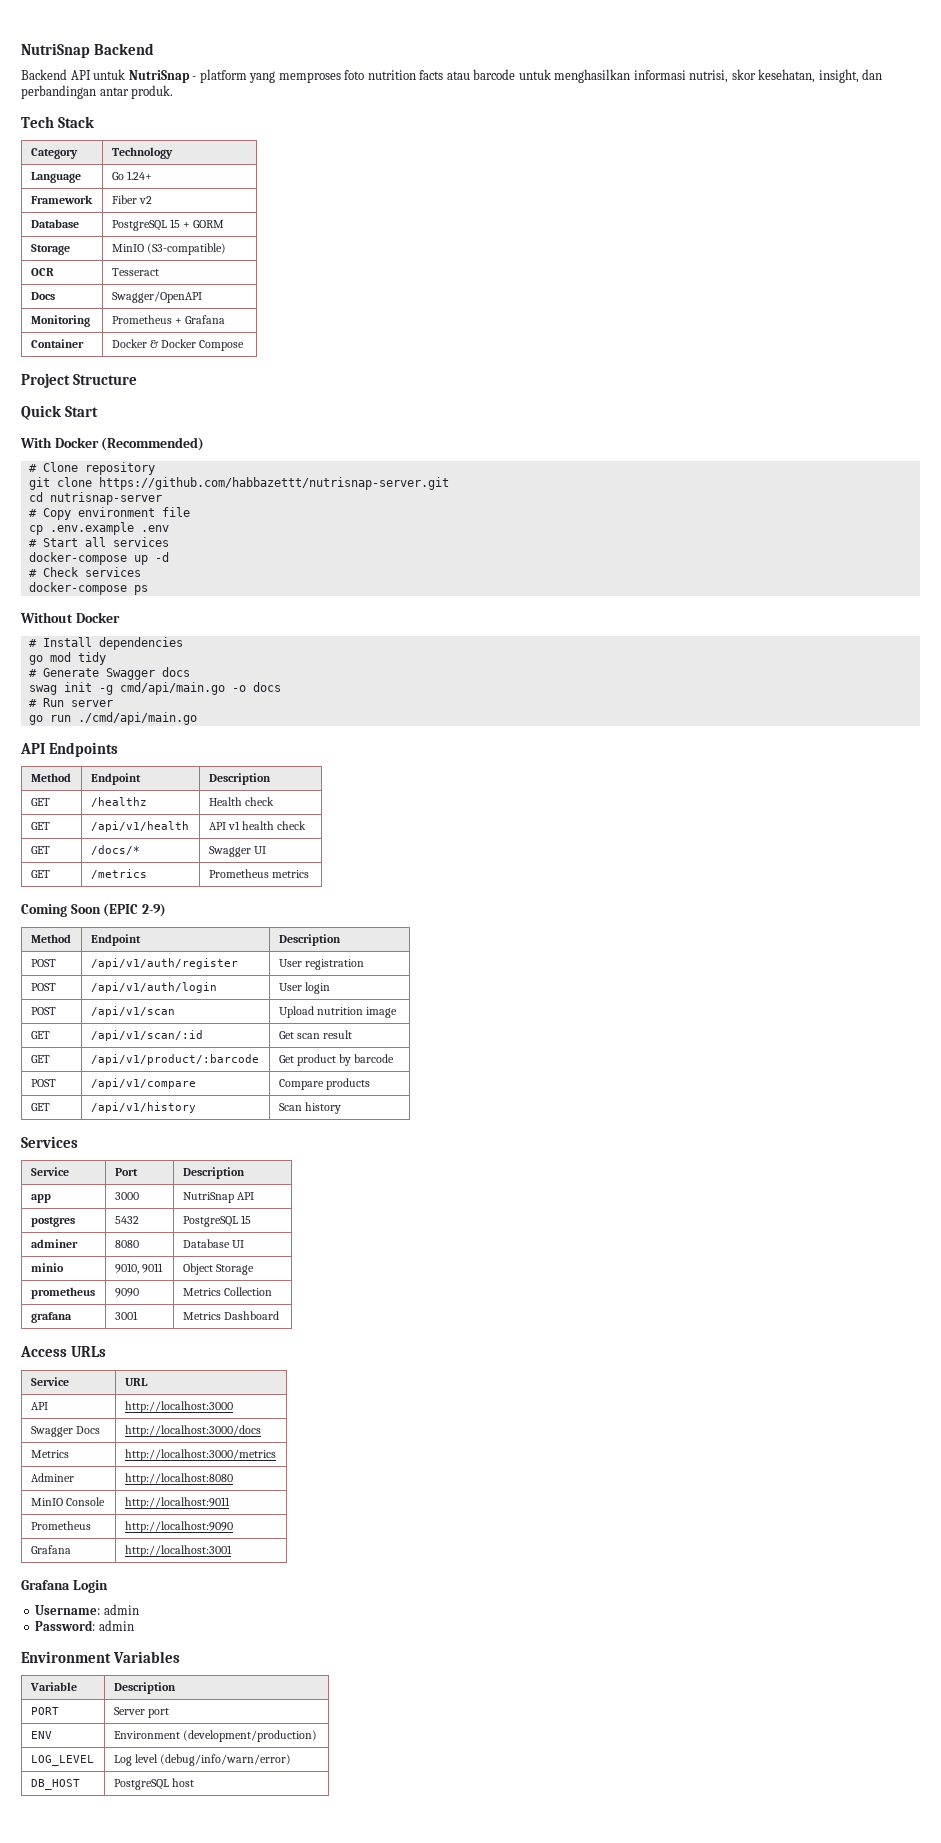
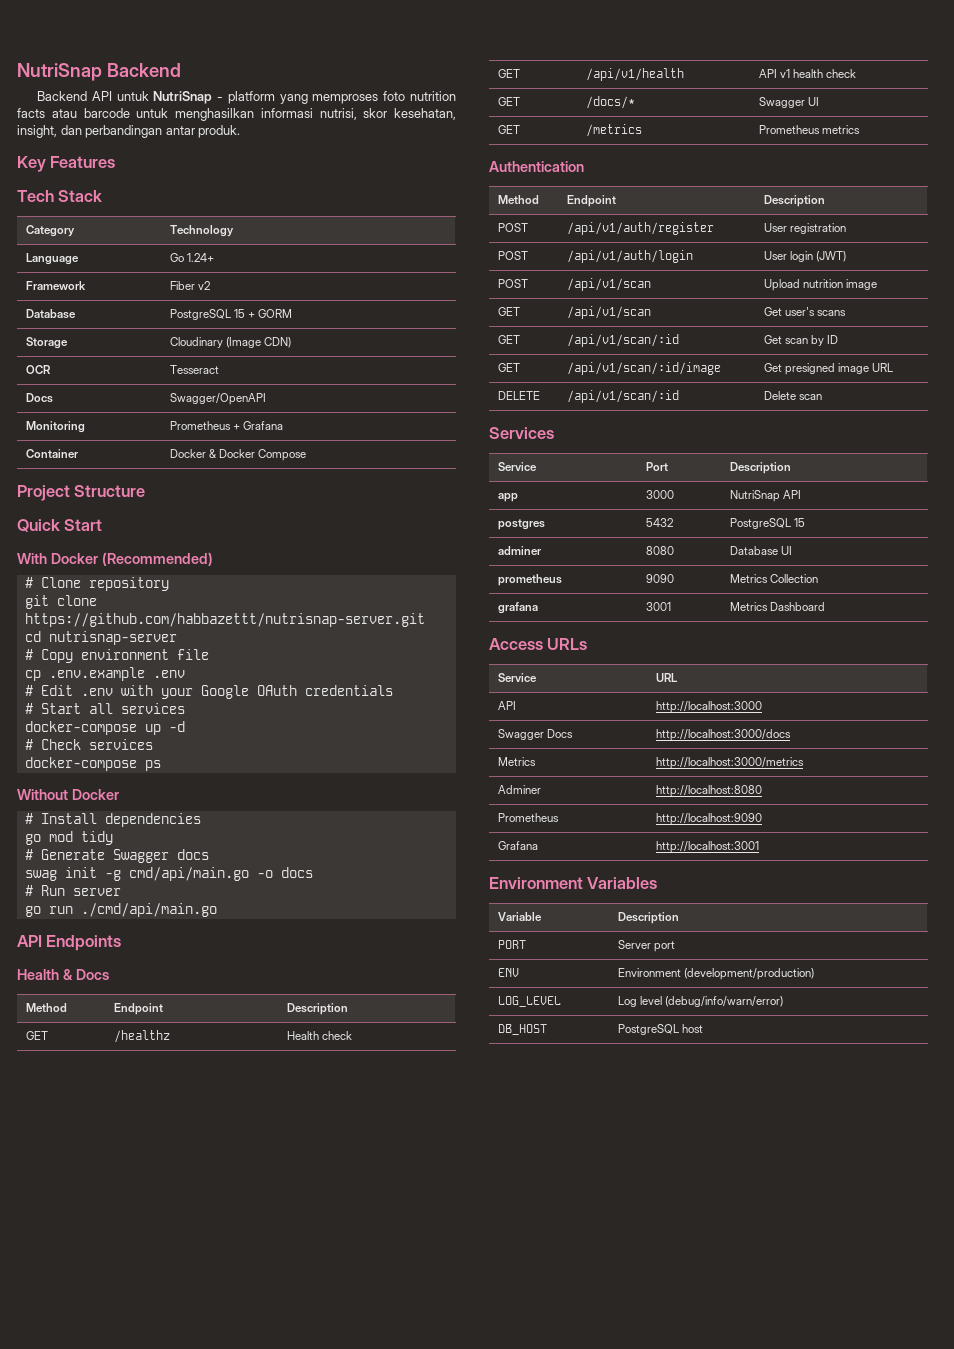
(174, 92) none -> [17,156,116,172] // Key Features
[111,243,226,255] MinIO (S3-compatible) -> [170,337,292,348] Cloudinary (Image CDN)
(169, 528) none -> [24,685,393,699] // # Edit .env with your Google OAuth credentials
(118, 749) none -> [17,969,109,980] // Health & Docs
[21,903,166,917] Coming Soon (EPIC 2-9) -> [489,161,584,172] Authentication
(330, 988) none -> [816,251,847,262] (JWT)
(397, 1012) none -> [498,307,521,316] [567,306,652,319] [764,307,847,316] // GET | /api/v1/scan | Get user's scans
[322,1030,352,1039] [30,1055,50,1063] [90,1054,259,1065] [278,1054,395,1066] [30,1079,56,1087] [90,1078,196,1089] [278,1078,370,1090] [30,1103,50,1111] [90,1102,196,1113] [278,1102,341,1114] result // GET | /api/v1/product/:barcode | Get product by barcode // POST | /api/v1/compare | Compare products // GET | /api/v1/history | Scan history -> [811,335,839,346] [498,363,521,372] [567,362,722,375] [764,363,894,375] [498,391,541,400] [567,390,680,403] [764,391,823,400] by ID // GET | /api/v1/scan/:id/image | Get presigned image URL // DELETE | /api/v1/scan/:id | Delete scan
[30,1263,64,1272] [114,1263,163,1274] [182,1263,254,1275] // minio | 9010, 9011 | Object Storage -> (793, 550) none
[30,1497,105,1506] [124,1497,230,1509] // MinIO Console | http://localhost:9011 -> (763, 791) none
[21,1580,108,1593] [35,1604,139,1615] [35,1620,134,1631] // Grafana Login // Username: admin // Password: admin -> (760, 847) none

